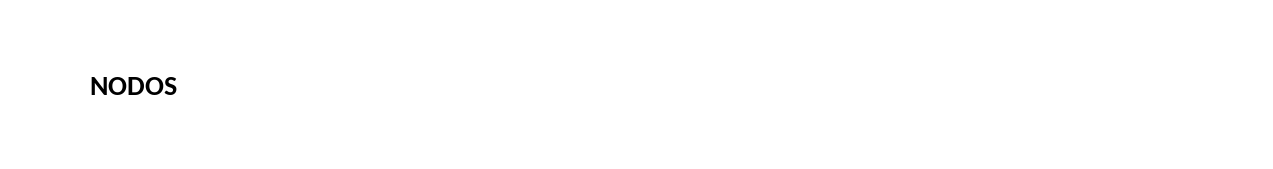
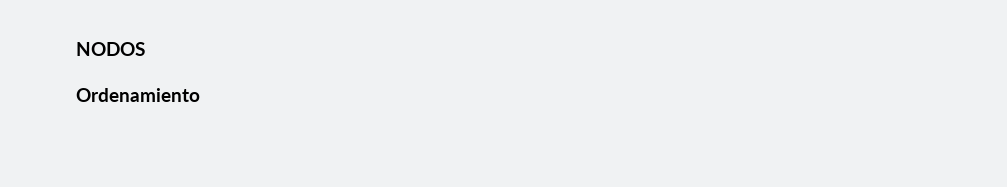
(177, 86) none -> [76,88,200,102] // Ordenamiento

